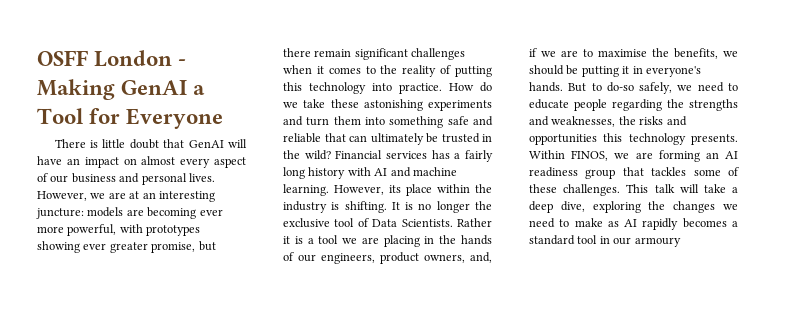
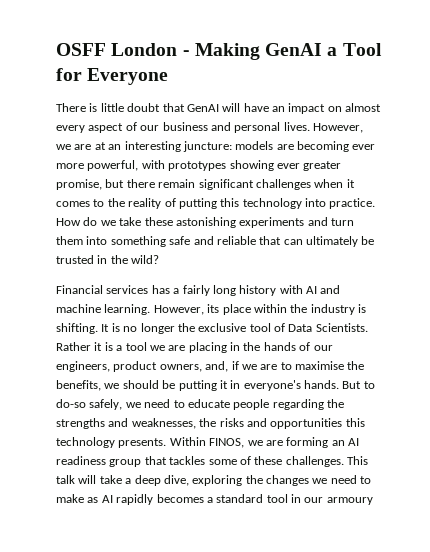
(331, 155) none -> (160, 259) //

